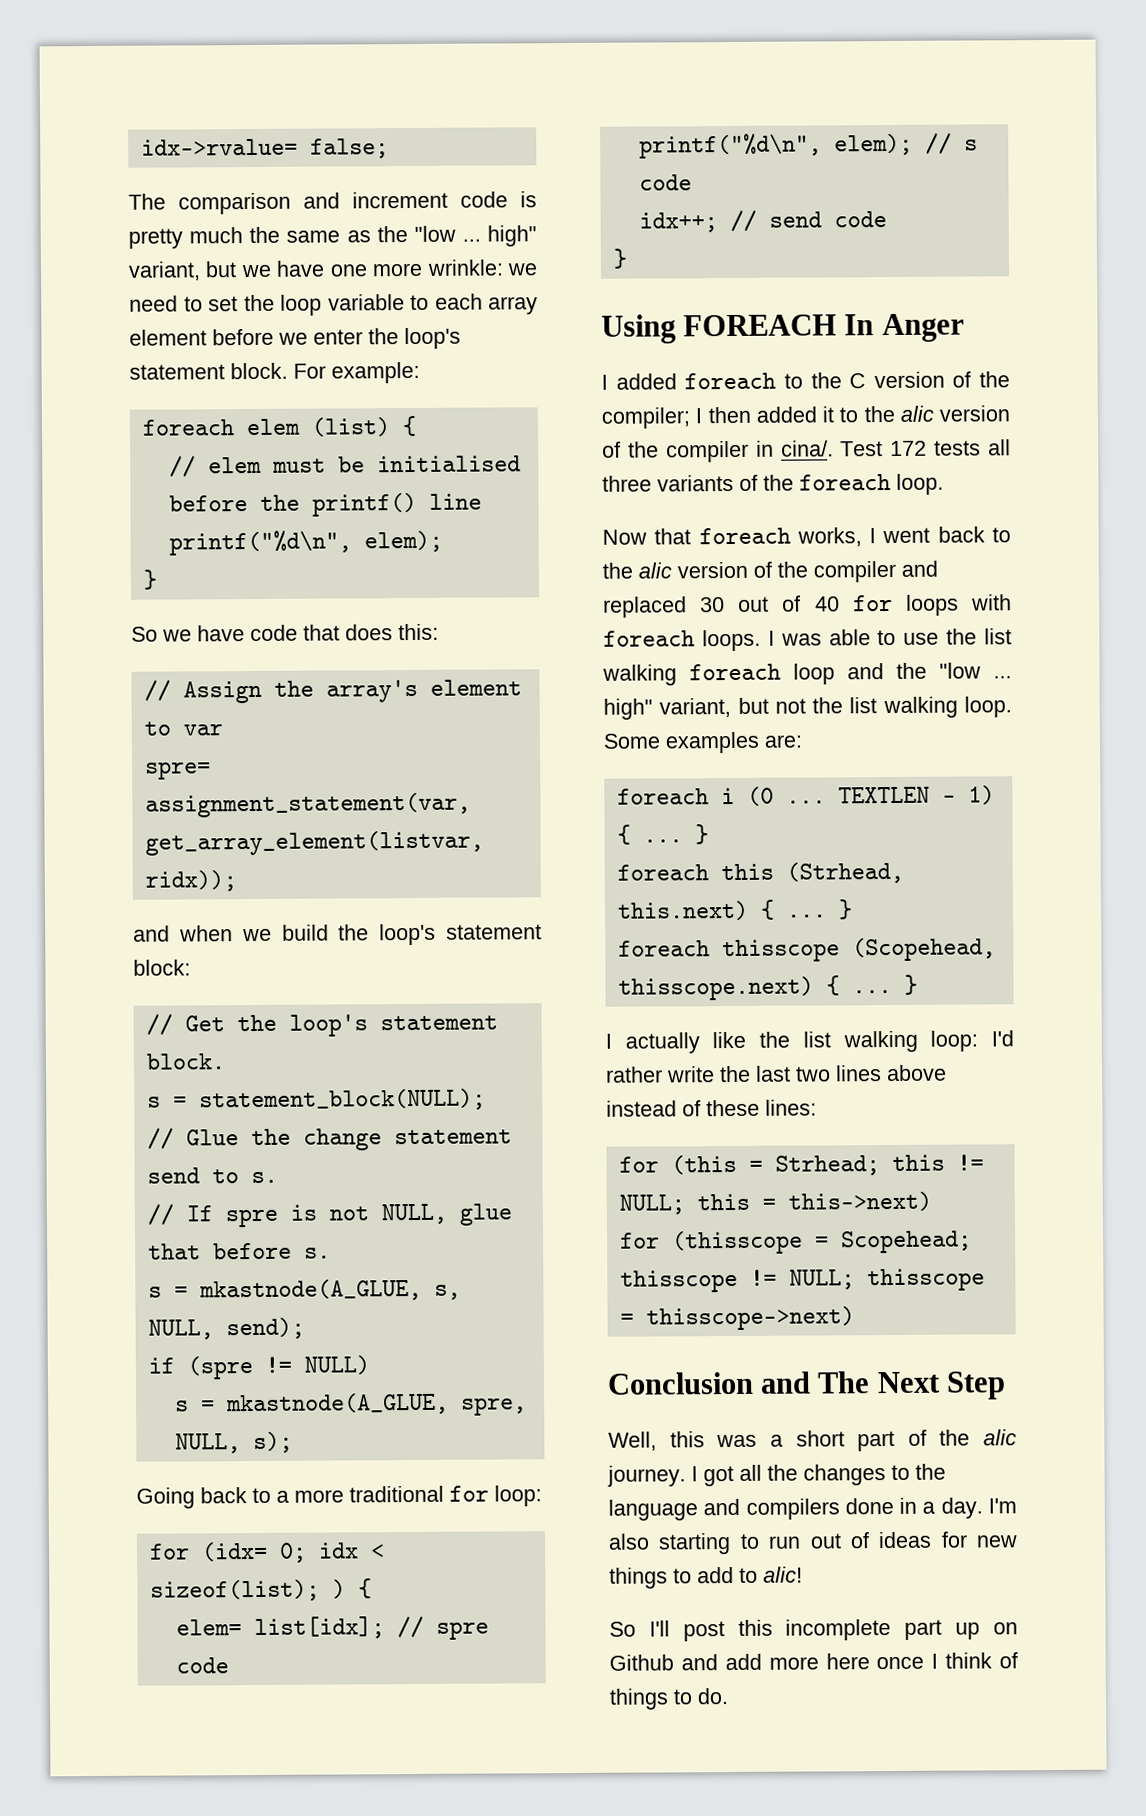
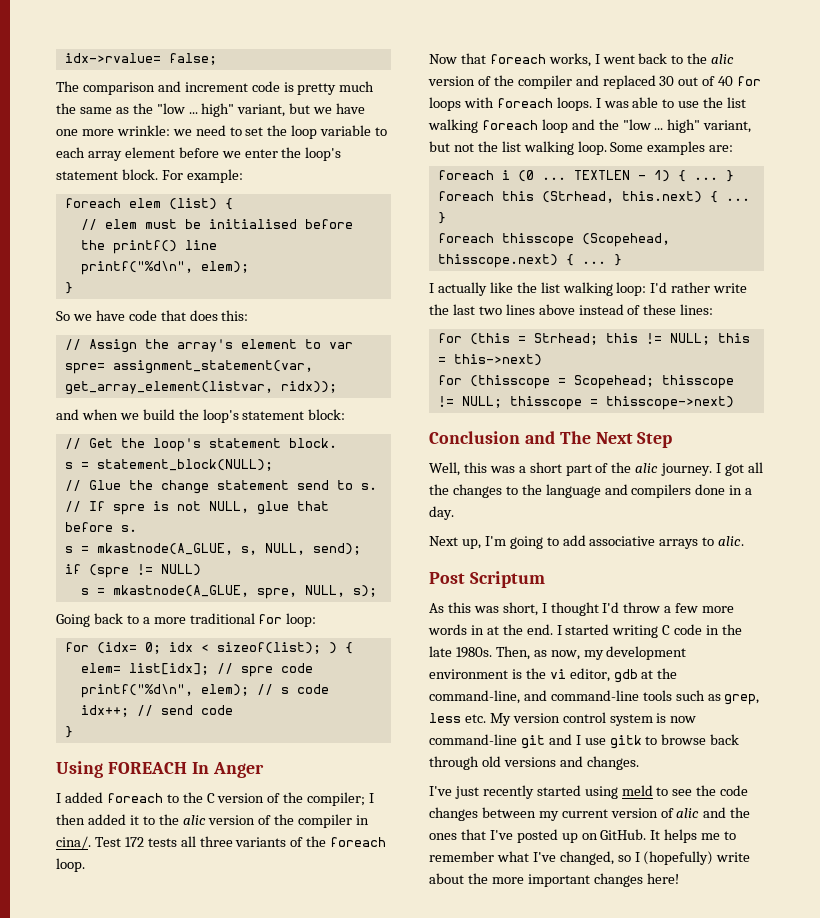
[988,1498,1017,1514] [608,1531,1018,1555] [609,1566,803,1589] [609,1619,1018,1642] [609,1652,1018,1671] [609,1688,729,1710] I'm also starting to run out of ideas for new things to add to alic! // So I'll post this incomplete part up on Github and add more here once I think of things to do. -> [429,535,745,549] [429,571,545,588] [429,602,735,616] [428,624,743,638] [429,646,687,660] [429,668,678,683] [429,690,760,705] [429,712,697,726] [429,734,740,749] [429,756,639,770] [429,785,749,799] [429,807,751,821] [429,829,737,843] [429,851,751,865] [429,873,679,887] // Next up, I'm going to add associative arrays to alic. // Post Scriptum // As this was short, I thought I'd throw a few more words in at the end. I started writing C code in the late 1980s. Then, as now, my development environment is the vi editor, gdb at the command-line, and command-line tools such as grep, less etc. My version control system is now command-line git and I use gitk to browse back through old versions and changes. // I've just recently started using meld to see the code changes between my current version of alic and the ones that I've posted up on GitHub. It helps me to remember what I've changed, so I (hopefully) write about the more important changes here!

